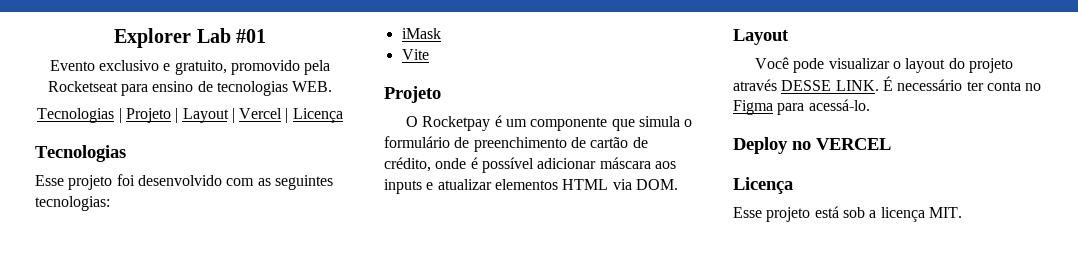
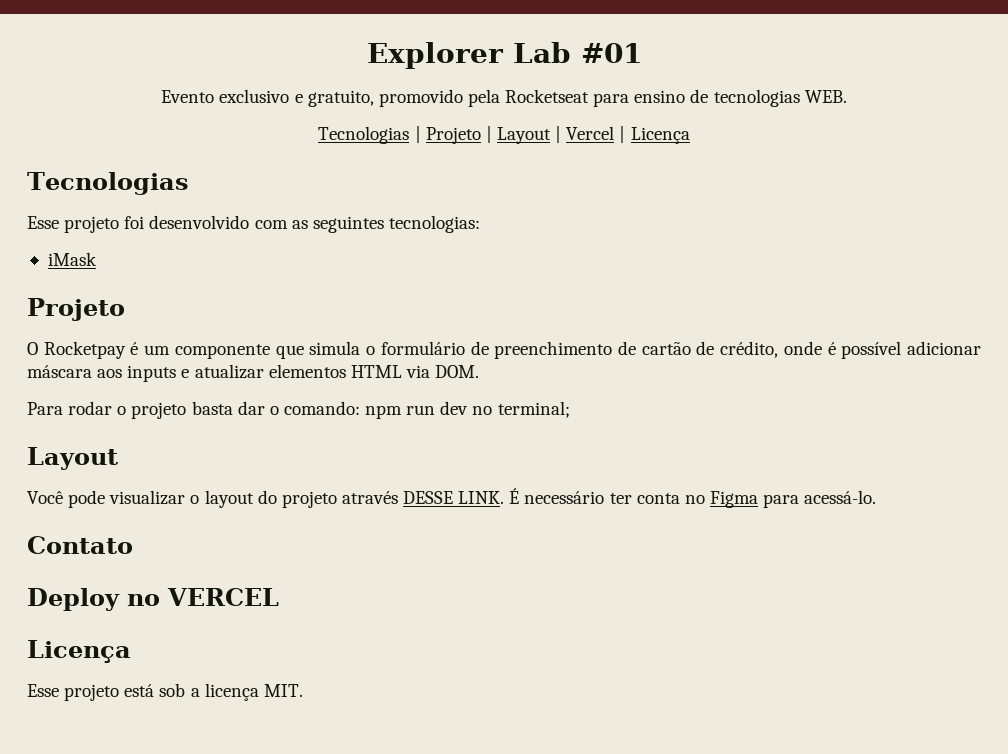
[401,49,429,60] // Vite -> (97, 259) none
(678, 184) none -> [27,401,570,419] // Para rodar o projeto basta dar o comando: npm run dev no terminal;
(870, 105) none -> [27,536,133,554] // Contato

